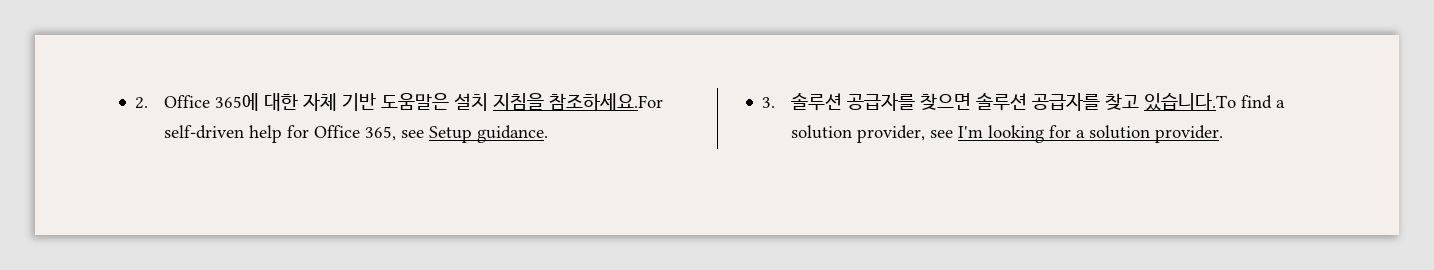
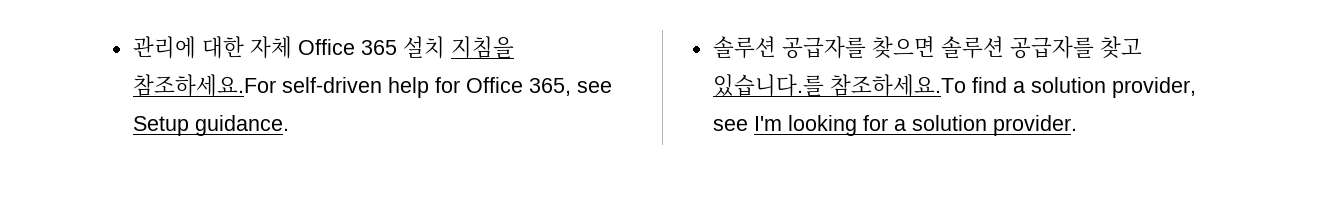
[135,93,449,111] 2. Office 365에 대한 자체 기반 도움말은 -> [132,36,397,59] 관리에 대한 자체 Office 365
[762,97,776,108] 3. -> (289, 125) none
[1143,93,1236,111] 있습니다.To -> [712,74,966,97] 있습니다.를 참조하세요.To

